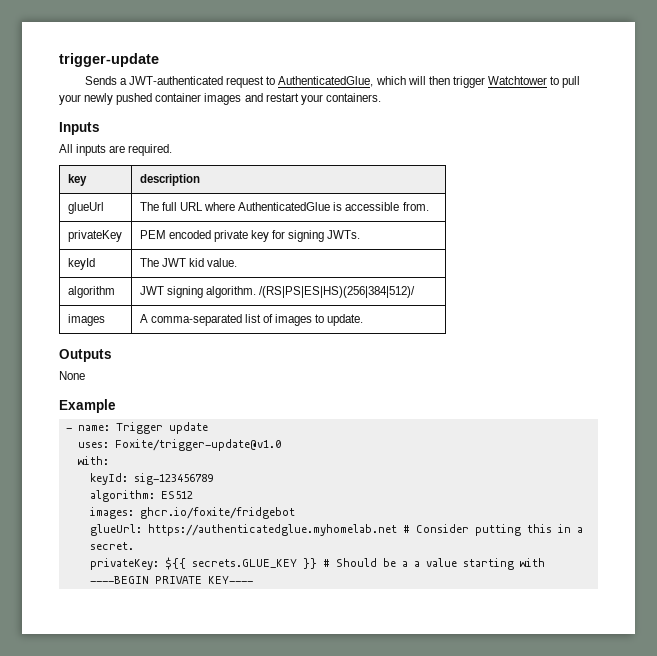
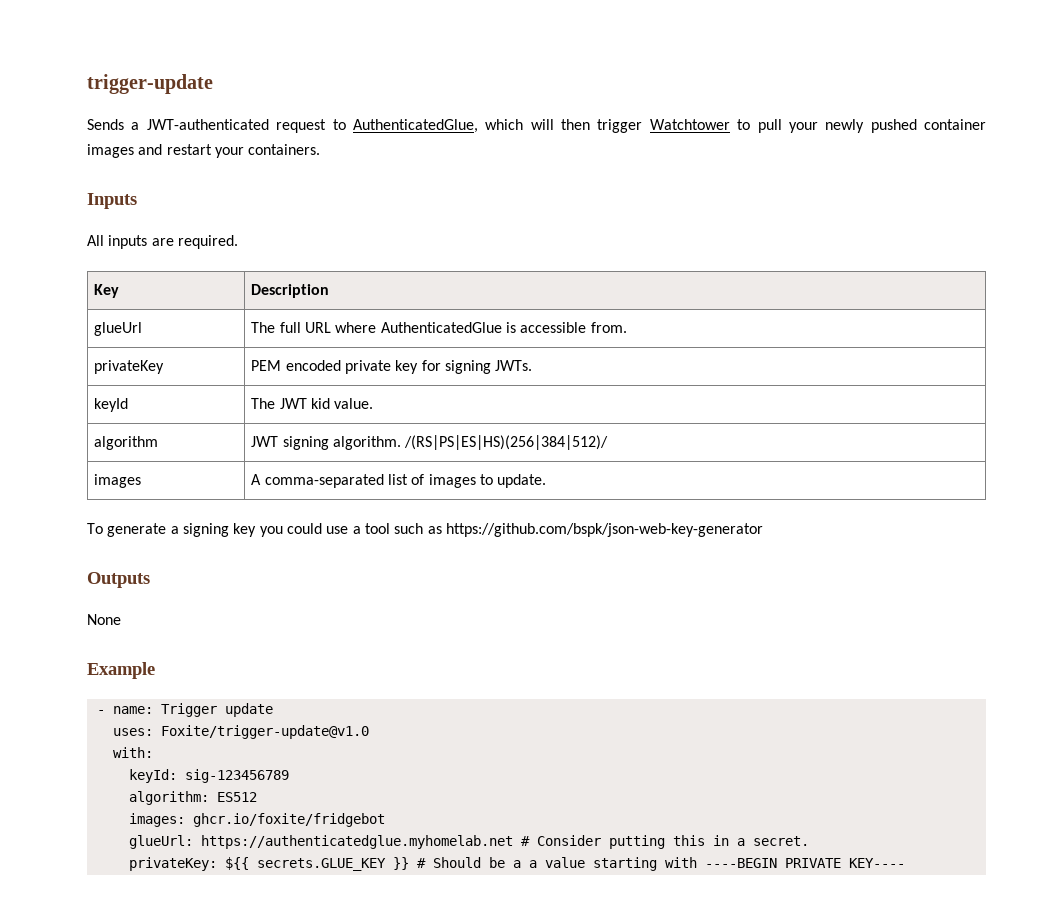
[67,174,87,186] [139,174,200,186] key | description -> [94,284,120,298] [251,284,330,298] Key | Description
(364, 320) none -> [87,523,763,537] // To generate a signing key you could use a tool such as https://github.com/bspk/json-web-key-generator

